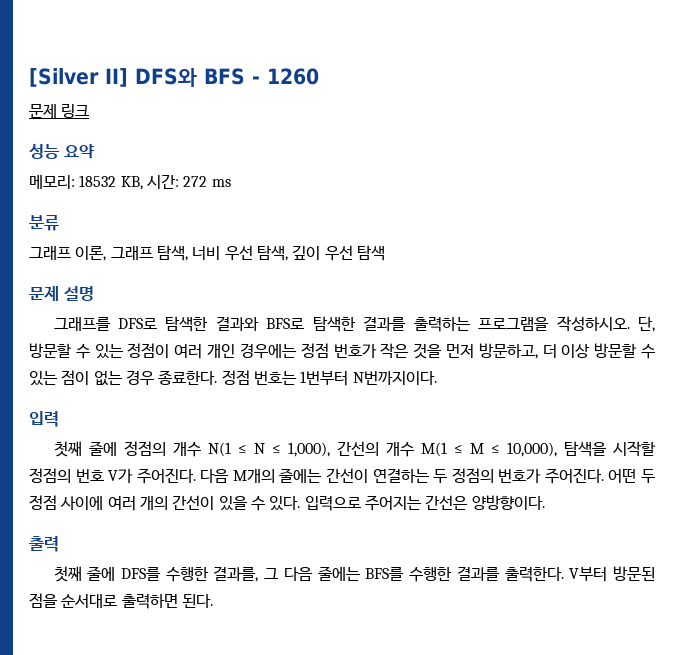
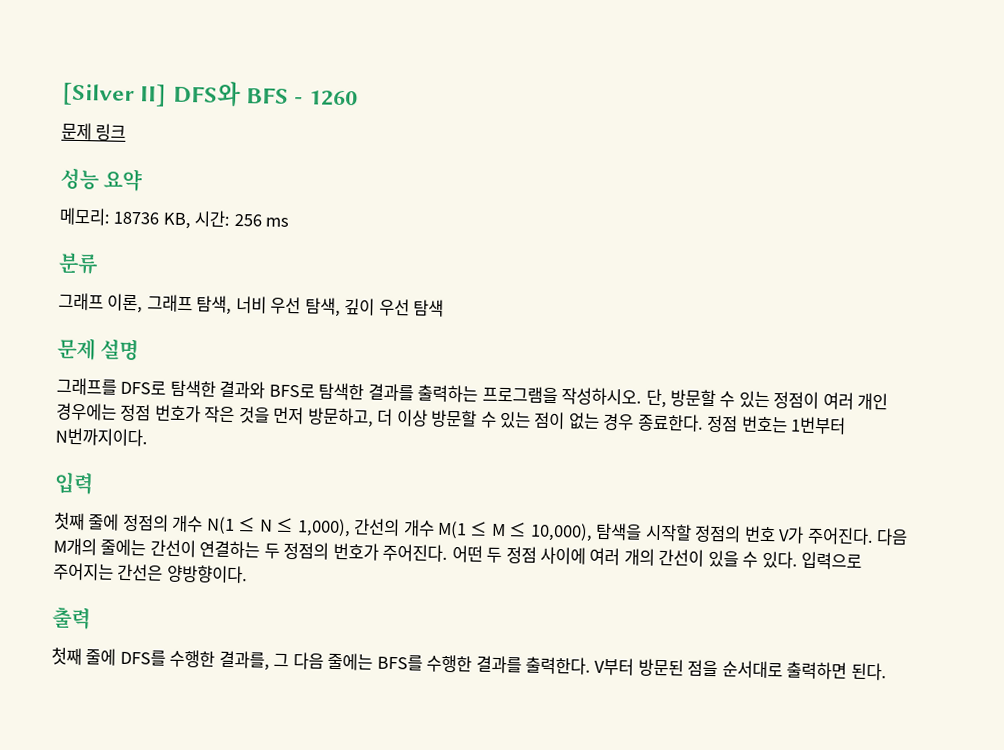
[79,175,117,187] 18532 -> [113,211,161,225] 18736
[183,176,208,187] 272 -> [233,213,262,227] 256

